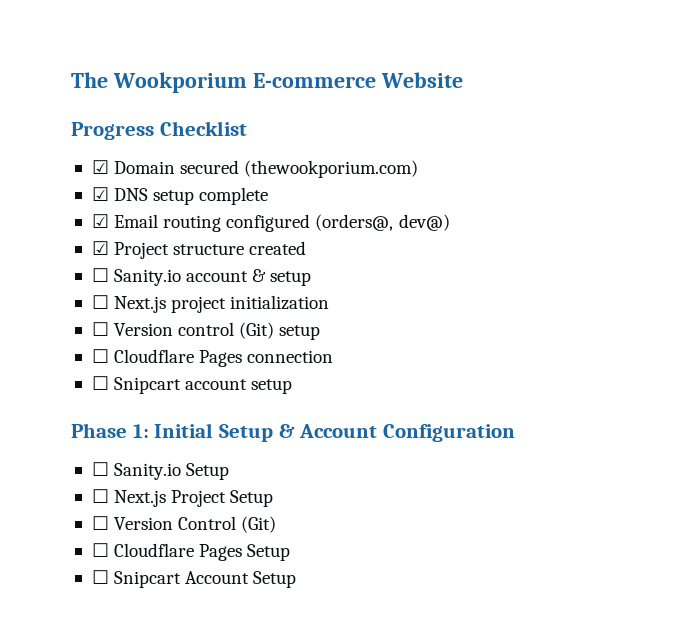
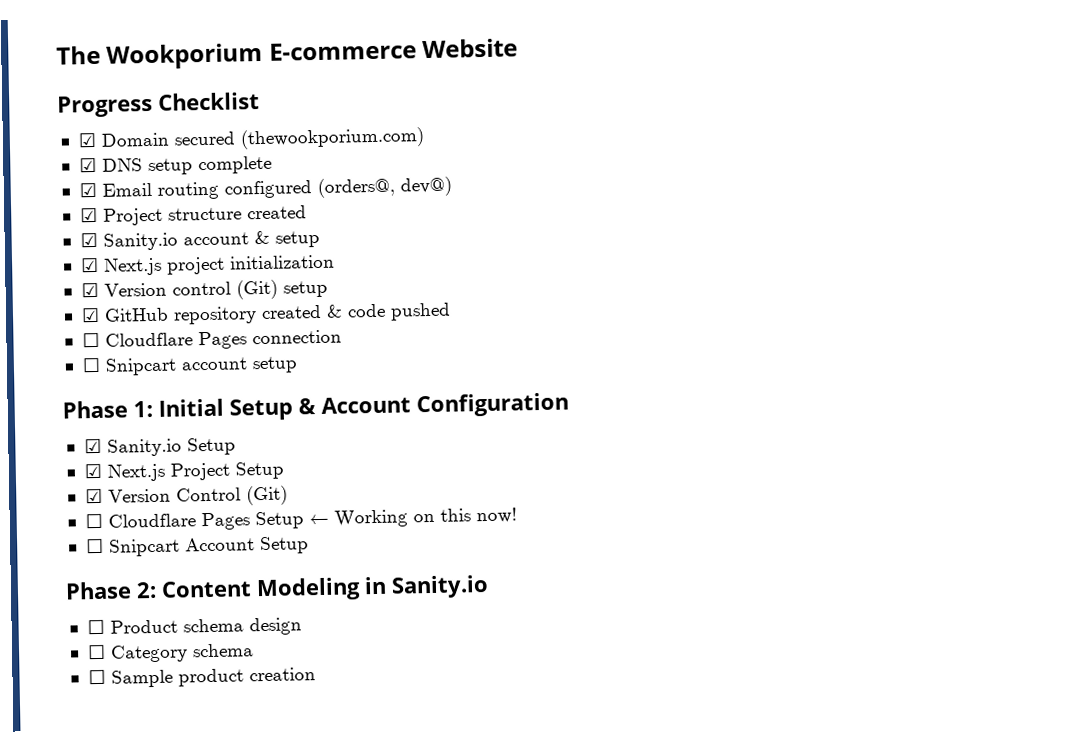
[91,268,109,282] ☐ -> [79,232,98,248] ☑
[91,295,109,309] ☐ -> [79,257,99,273] ☑
[91,322,109,336] ☐ -> [80,282,99,298] ☑
(321, 332) none -> [80,302,451,325] // ☑ GitHub repository created & code pushed
[91,462,109,476] ☐ -> [83,438,102,454] ☑
[91,489,109,503] ☐ -> [83,463,102,479] ☑
[91,516,109,530] ☐ -> [84,488,103,504] ☑
(291, 552) none -> [308,507,517,528] ← Working on this now!
(297, 579) none -> [65,574,489,602] [86,617,302,636] [86,643,254,663] [87,667,316,688] // Phase 2: Content Modeling in Sanity.io // ☐ Product schema design // ☐ Category schema // ☐ Sample product creation

